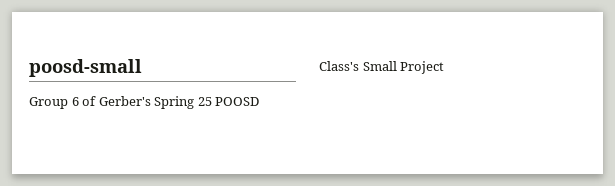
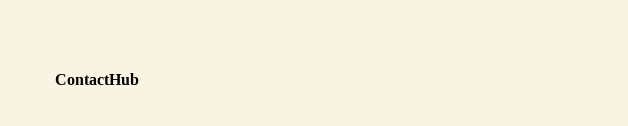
[29,59,142,77] [29,96,260,109] [319,61,445,74] poosd-small // Group 6 of Gerber's Spring 25 POOSD Class's Small Project -> [55,73,139,85] ContactHub

